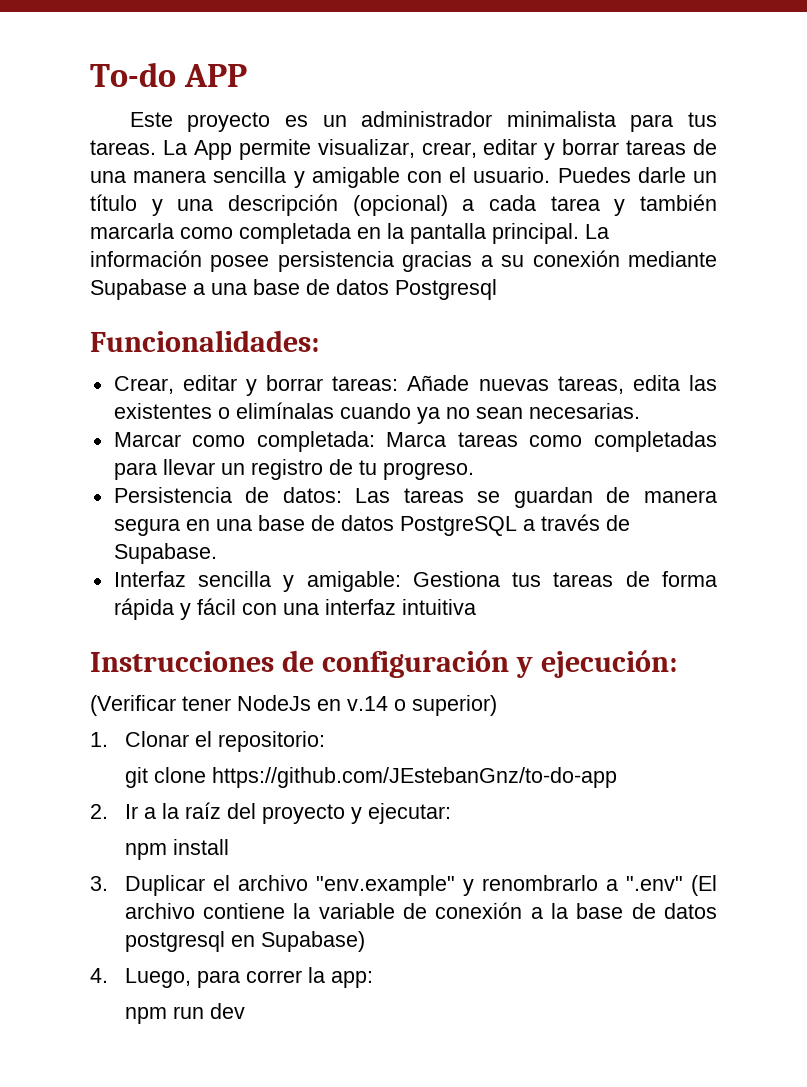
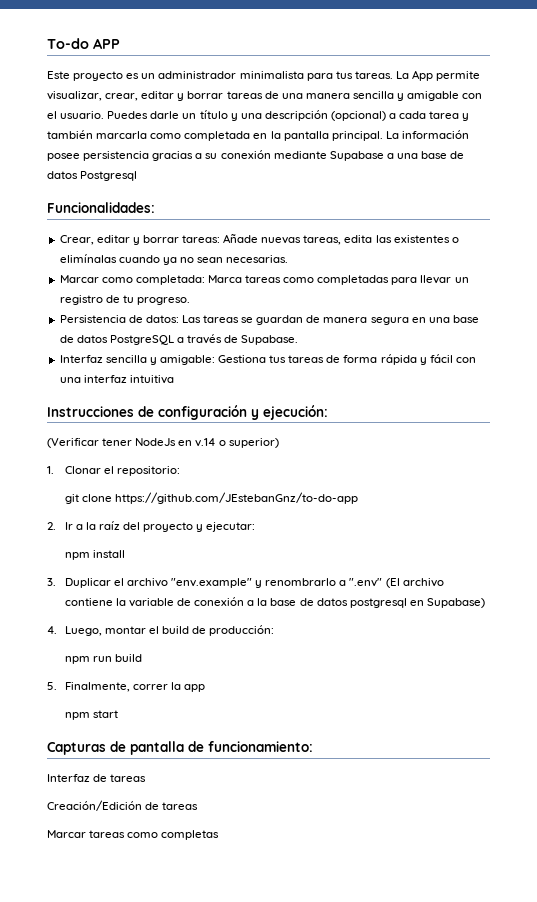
[196,967,373,988] [124,1003,245,1024] para correr la app: // npm run dev -> [104,625,275,636] [64,654,142,664] [47,682,206,692] [64,710,118,720] [47,741,313,755] [47,774,147,782] [47,800,199,811] [47,830,220,840] montar el build de producción: // npm run build // 5. Finalmente, correr la app // npm start // Capturas de pantalla de funcionamiento: // Interfaz de tareas // Creación/Edición de tareas // Marcar tareas como completas

